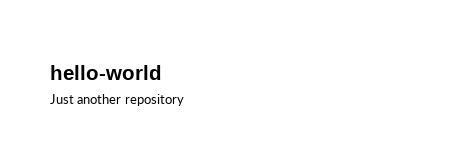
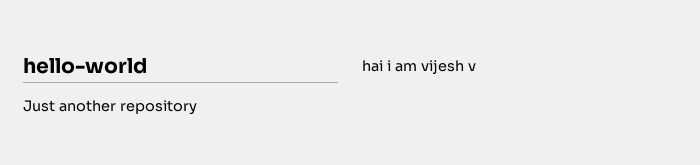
(184, 100) none -> [362,60,476,74] // hai i am vijesh v

